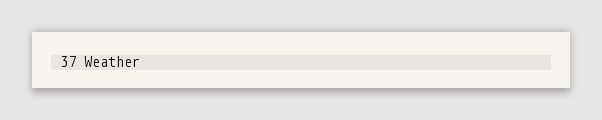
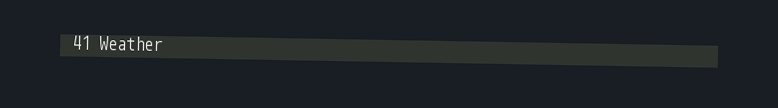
[60,56,76,67] 37 -> [72,35,91,50] 41

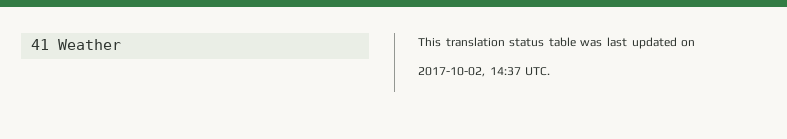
(163, 43) none -> [418,37,696,49] [418,67,551,77] // This translation status table was last updated on 2017-10-02, 14:37 UTC.

